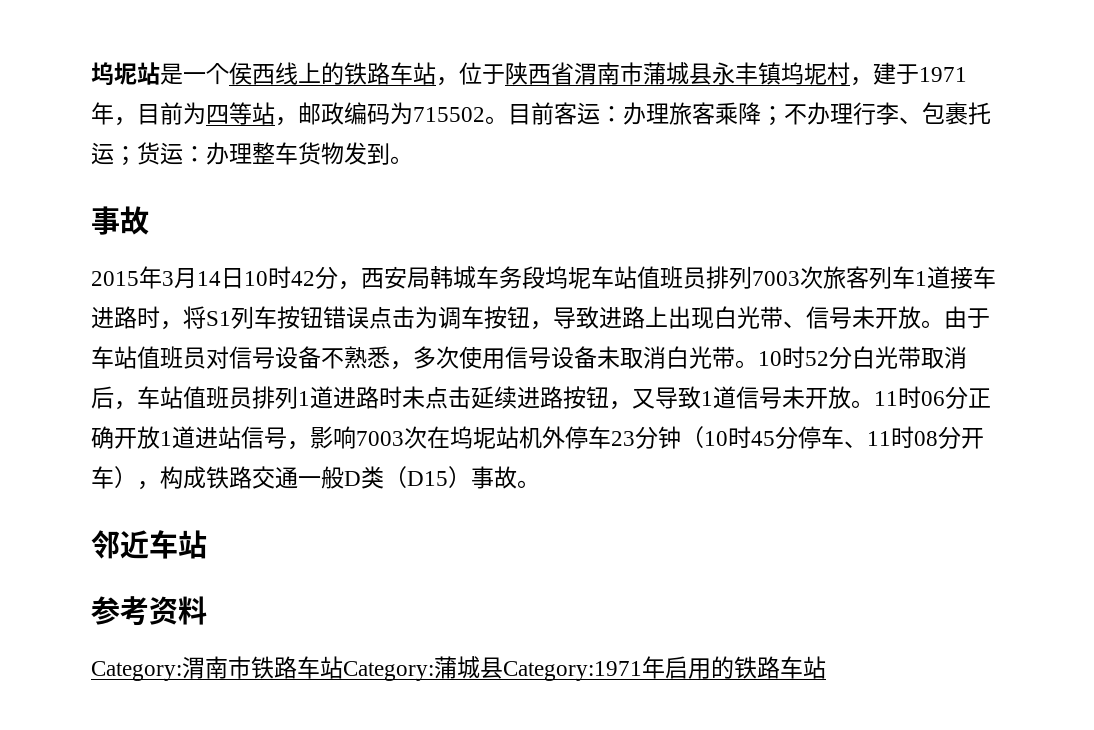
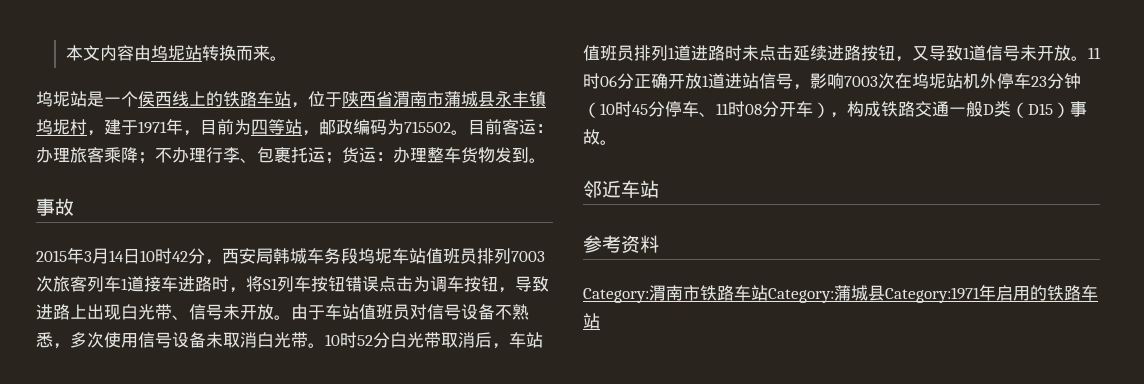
(91, 74) none -> [65,45,287,61] 本文内容由坞坭站转换而来。 //

